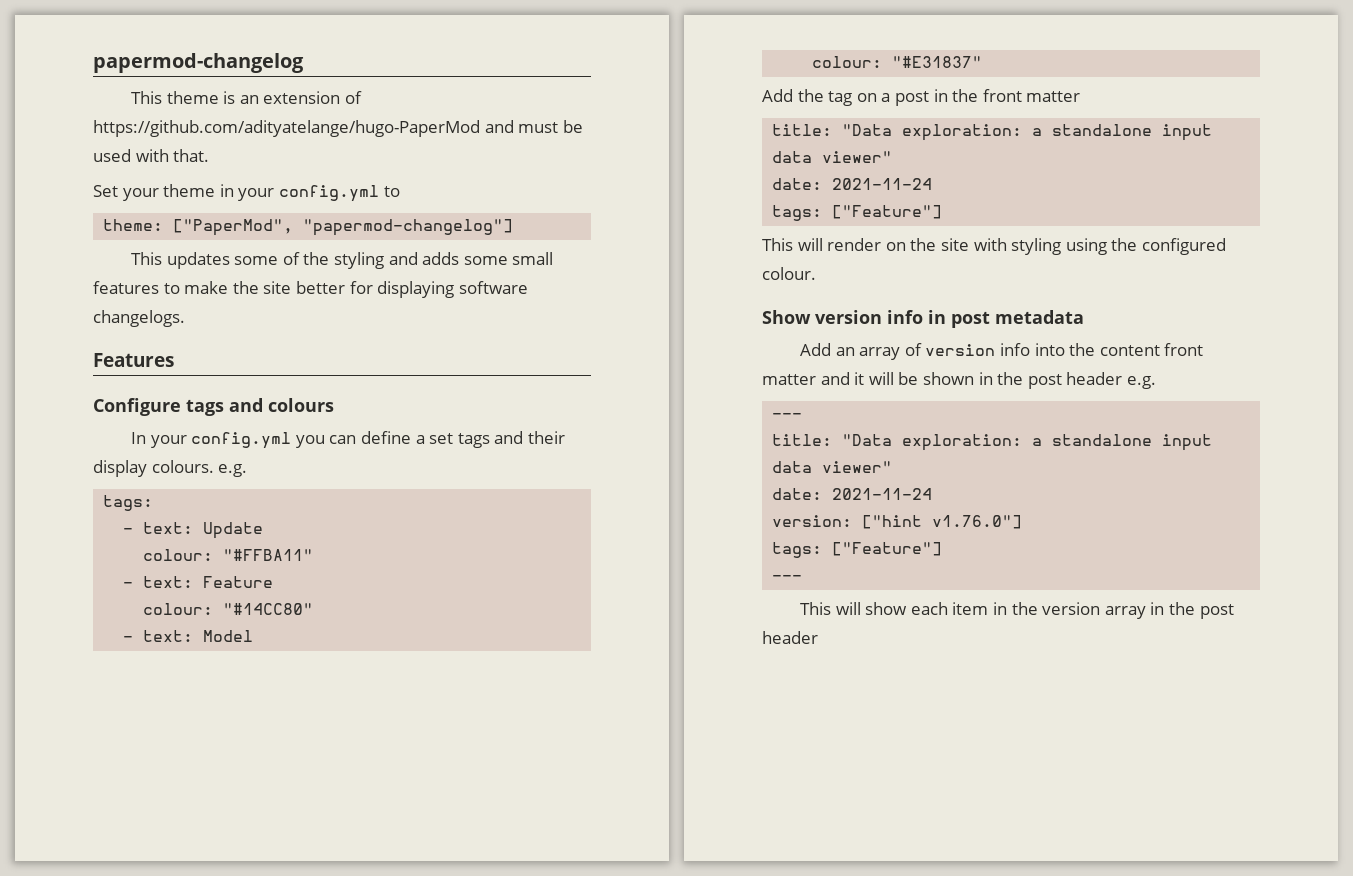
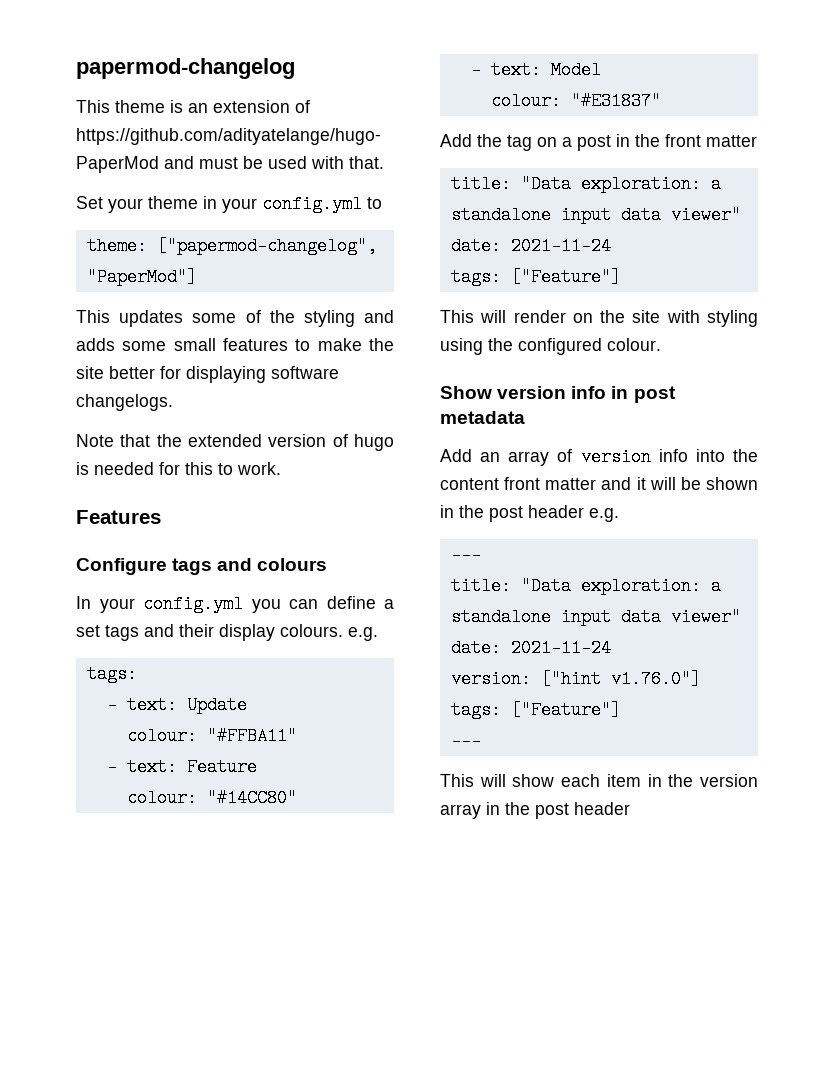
[173,219,514,236] ["PaperMod", "papermod-changelog"] -> [156,237,377,255] [86,268,197,286] ["papermod-changelog", "PaperMod"]
(185, 318) none -> [76,434,394,451] [76,462,281,475] // Note that the extended version of hugo is needed for this to work.

